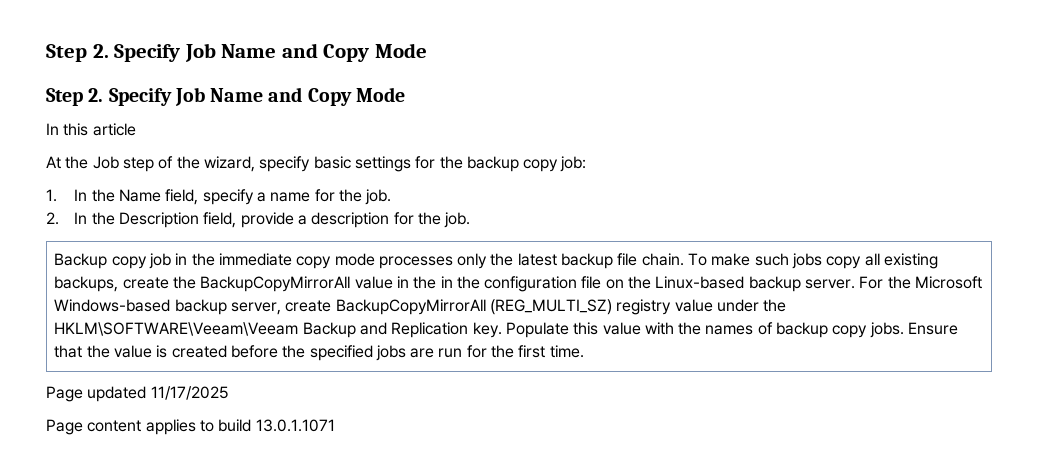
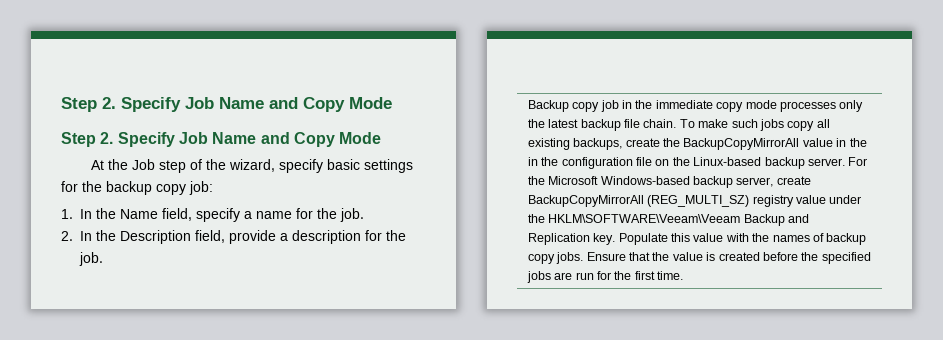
[46,123,136,136] // In this article -> (382, 138) none
[46,386,229,402] [46,419,335,435] // Page updated 11/17/2025 // Page content applies to build 13.0.1.1071 -> (684, 275) none

